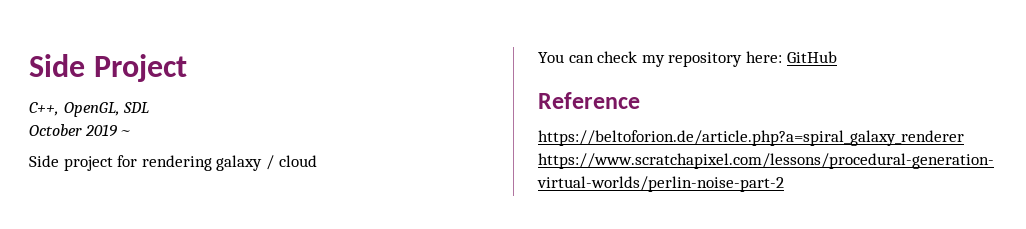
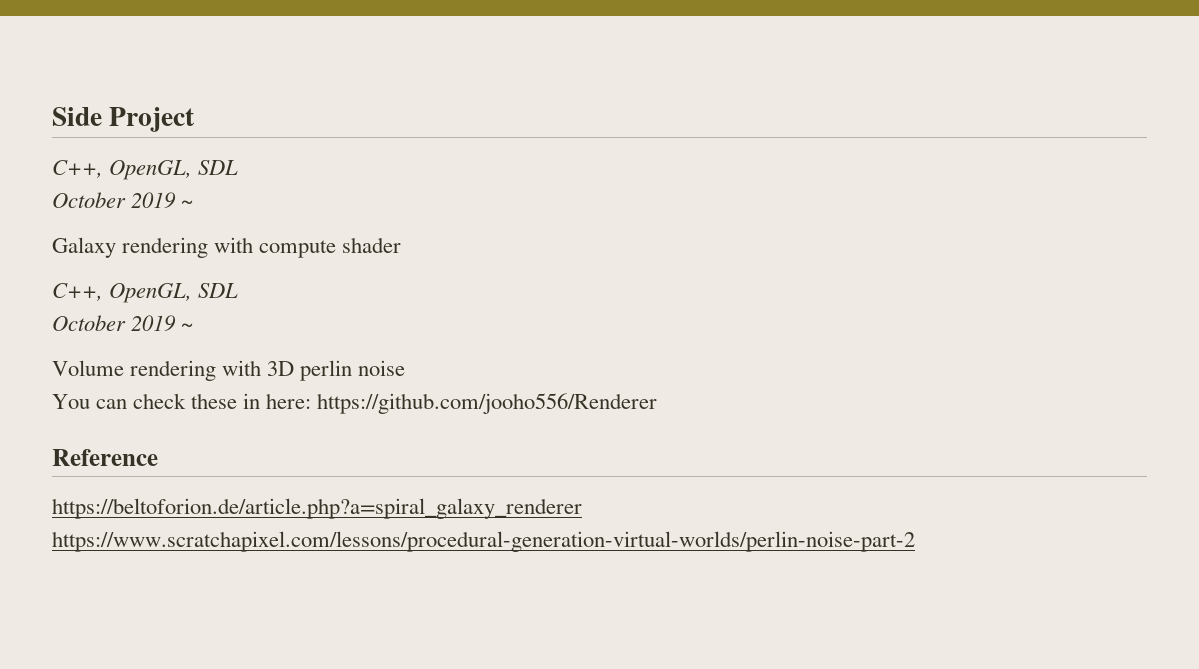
[29,155,317,171] Side project for rendering galaxy / cloud -> [52,237,402,258] [52,282,239,303] [52,315,194,331] [52,360,406,381] Galaxy rendering with compute shader // C++, OpenGL, SDL // October 2019 ~ // Volume rendering with 3D perlin noise
[641,51,837,67] my repository here: GitHub -> [191,393,658,414] these in here: https://github.com/jooho556/Renderer

